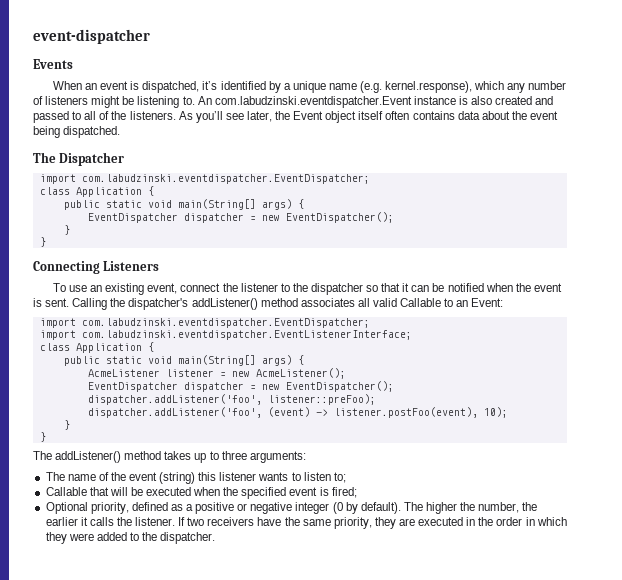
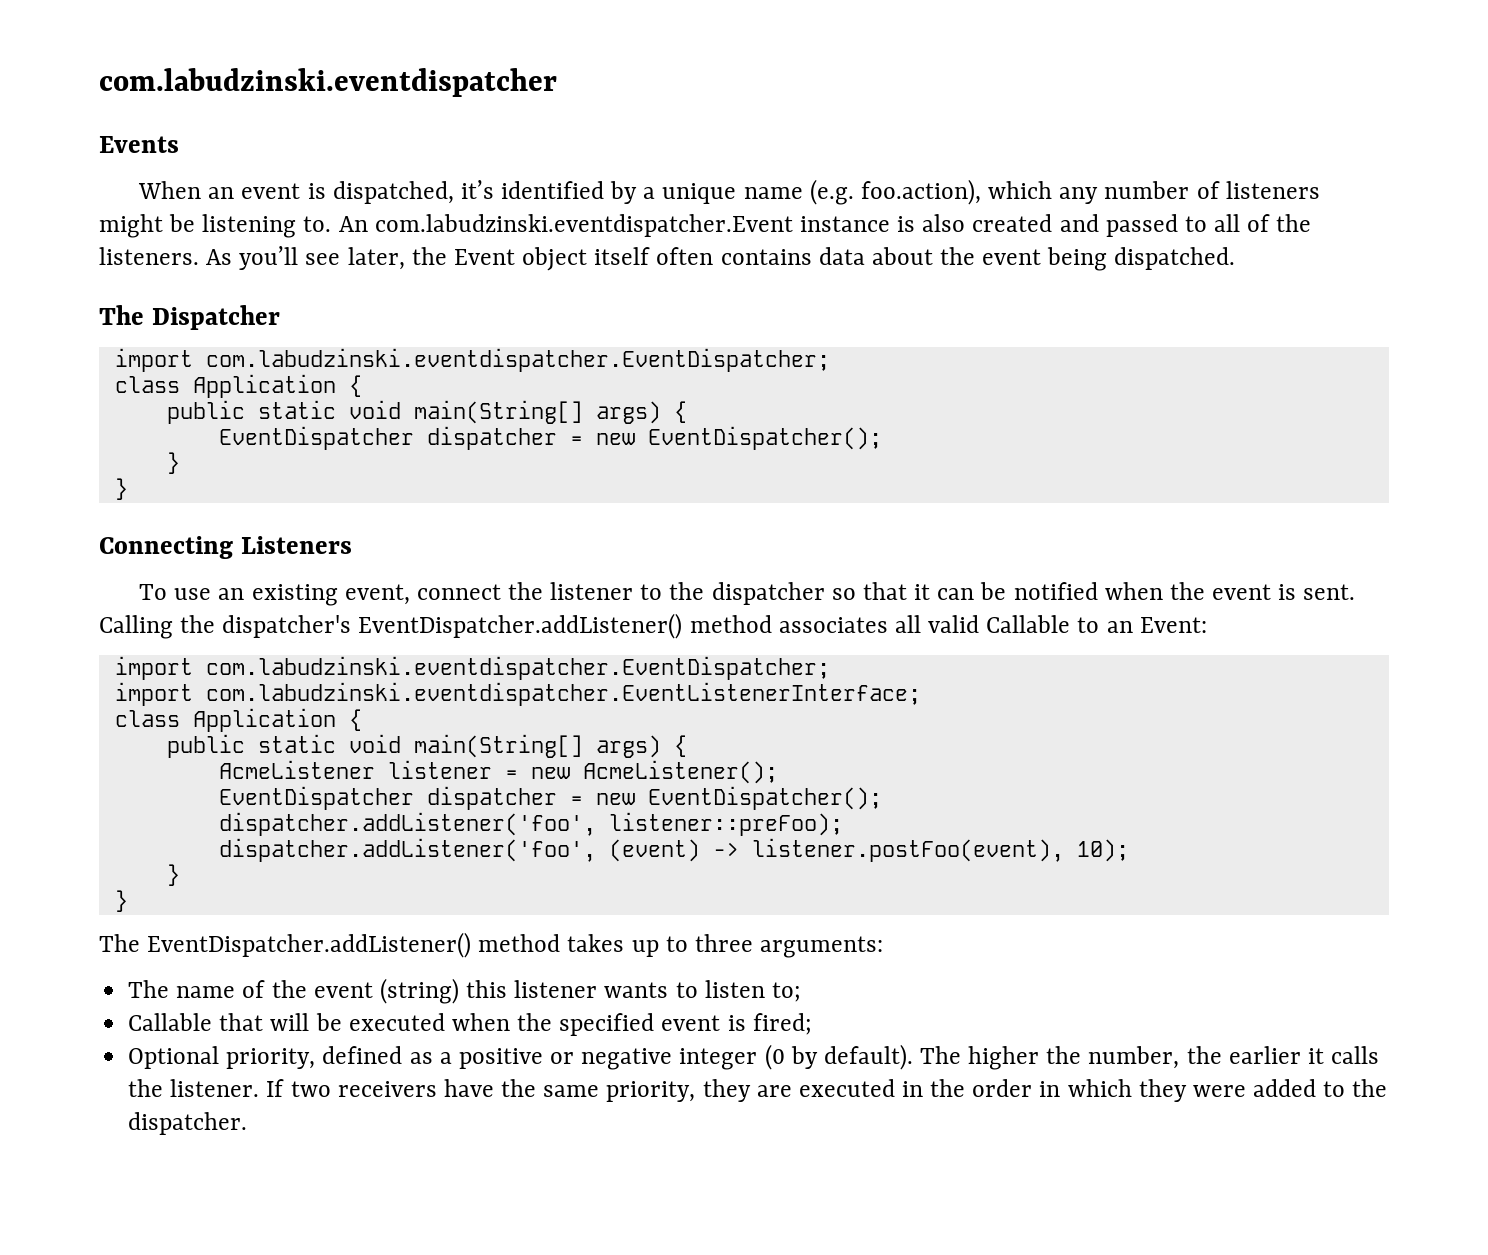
[33,29,150,44] event-dispatcher -> [99,68,557,97] com.labudzinski.eventdispatcher
[385,81,473,93] kernel.response), -> [860,179,981,205] foo.action),
[191,298,258,310] addListener() -> [358,613,683,639] EventDispatcher.addListener()
[55,451,122,463] addListener() -> [147,932,472,958] EventDispatcher.addListener()

